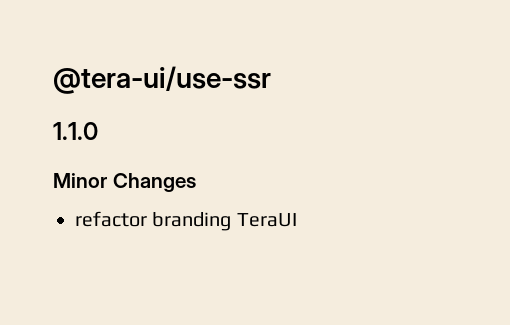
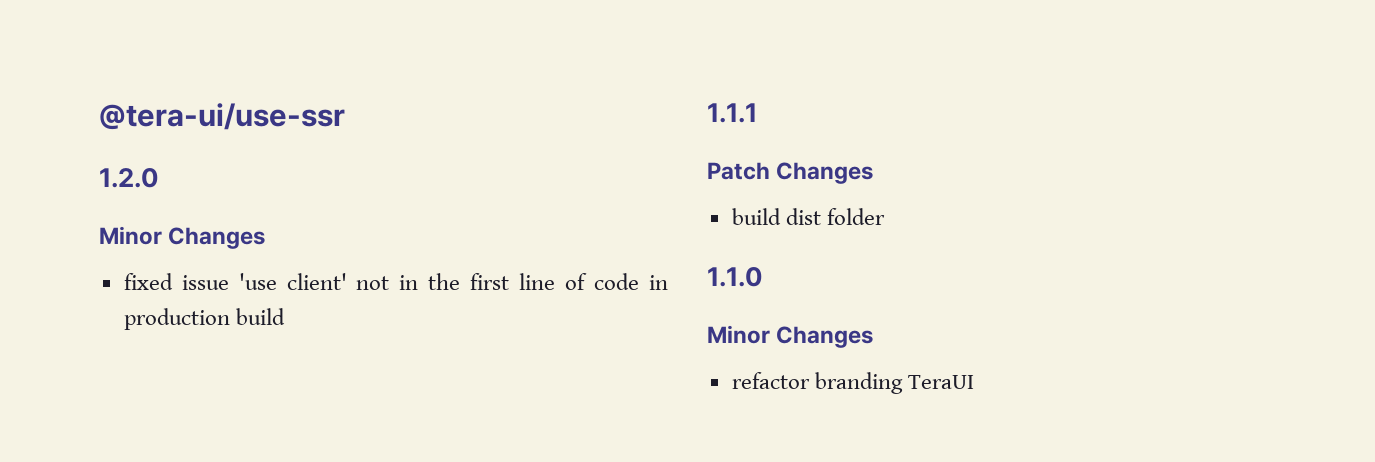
(271, 80) none -> [99,168,159,188] [99,226,266,249] [123,273,668,290] [123,308,285,330] [707,103,757,123] [707,162,874,184] [731,208,885,225] // 1.2.0 // Minor Changes // fixed issue 'use client' not in the first line of code in production build // 1.1.1 // Patch Changes // build dist folder

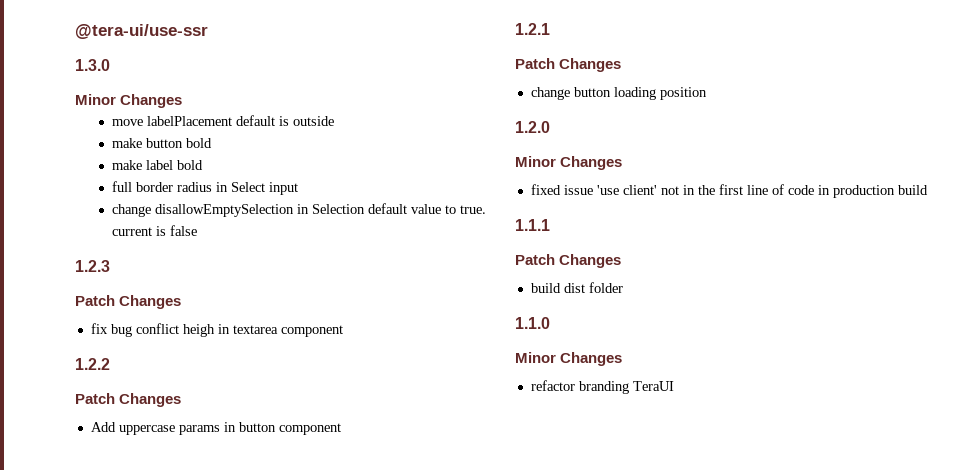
(345, 116) none -> [75,59,110,71] [75,94,183,108] [112,115,335,126] [112,138,213,148] [112,160,204,170] [112,181,299,195] [112,203,487,217] [112,225,198,236] [75,260,110,272] [75,295,182,309] [90,323,343,337] [75,358,110,370] [75,393,182,407] [90,422,341,435] [515,23,550,35] [515,58,622,72] [530,87,707,100] // 1.3.0 // Minor Changes // move labelPlacement default is outside // make button bold // make label bold // full border radius in Select input // change disallowEmptySelection in Selection default value to true. current is false // 1.2.3 // Patch Changes // fix bug conflict heigh in textarea component // 1.2.2 // Patch Changes // Add uppercase params in button component // 1.2.1 // Patch Changes // change button loading position

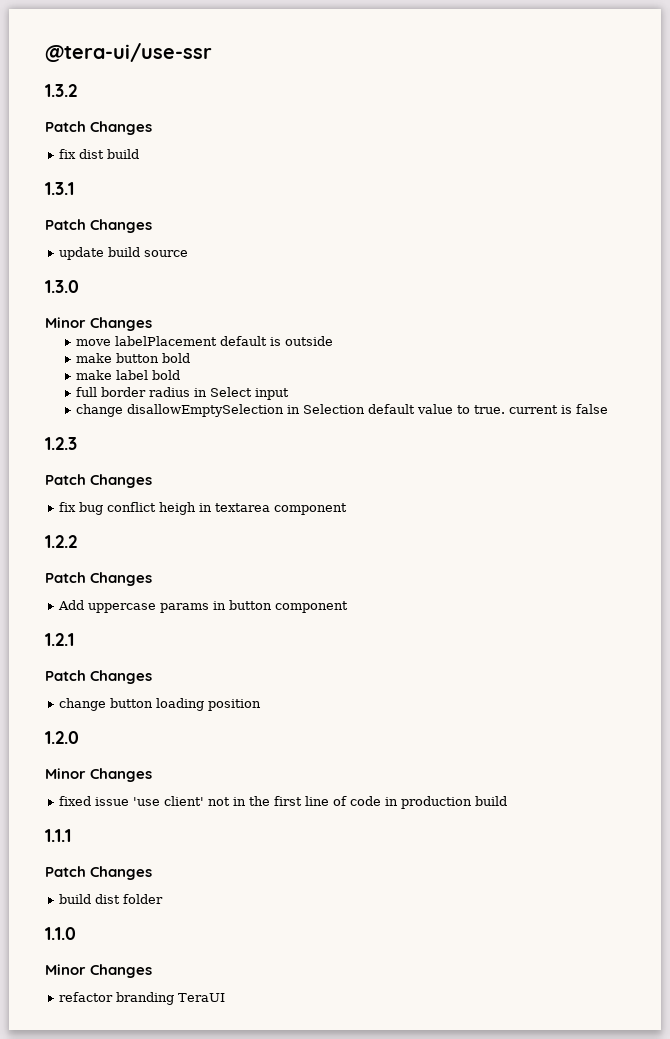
(208, 31) none -> [45,84,77,97] [45,121,153,135] [58,149,139,159] [45,182,74,195] [45,219,153,233] [58,247,188,260] // 1.3.2 // Patch Changes // fix dist build // 1.3.1 // Patch Changes // update build source

